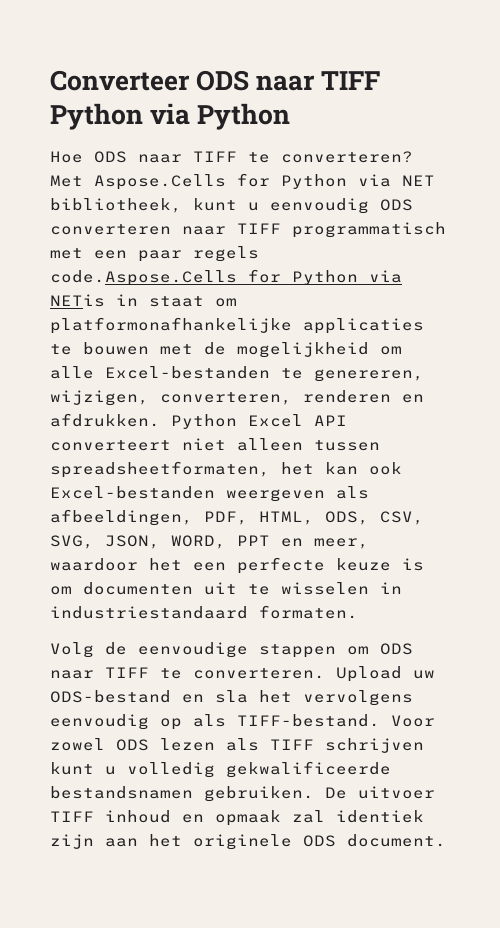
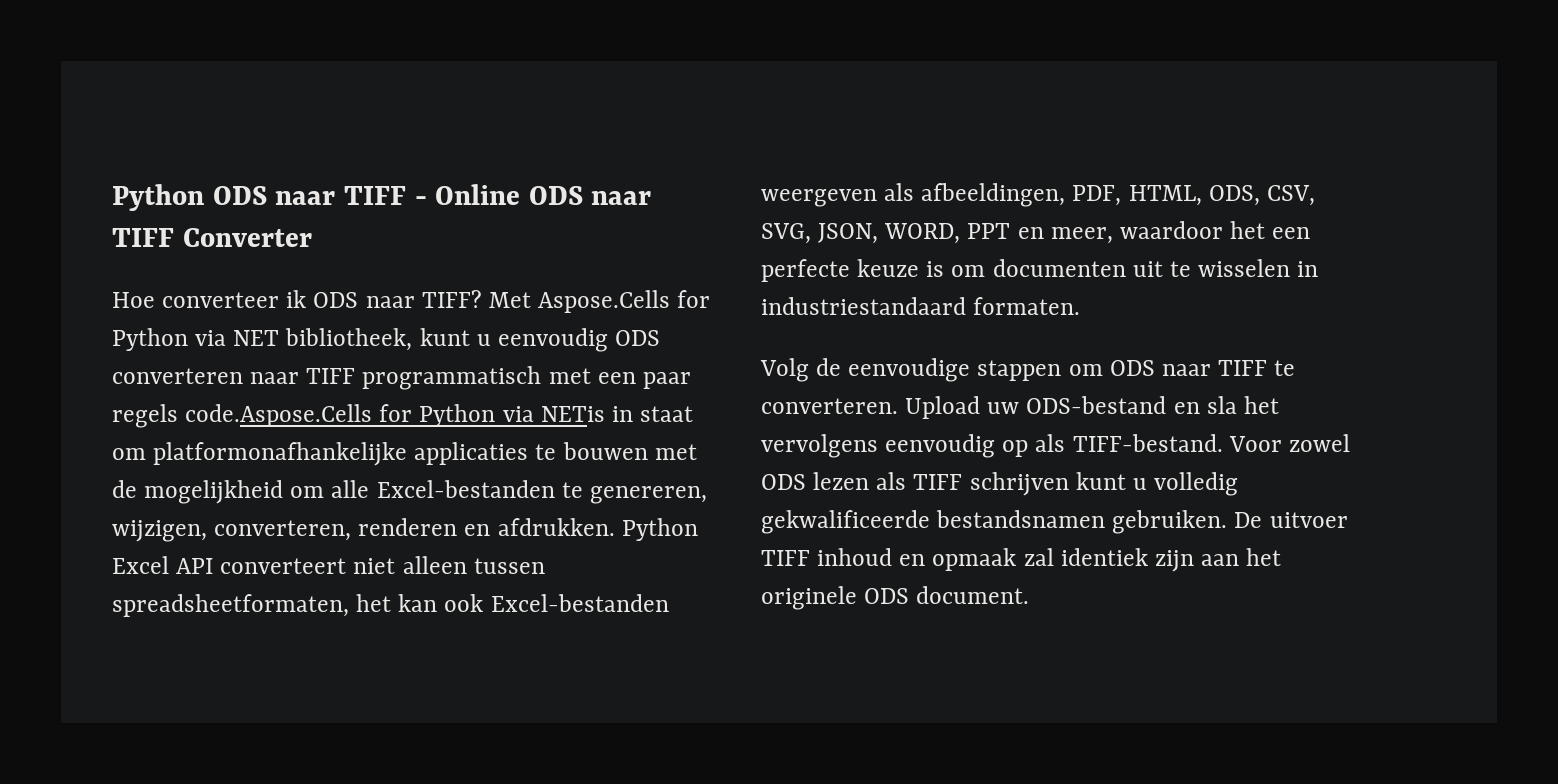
[50,70,381,91] [50,103,291,130] [50,151,413,163] Converteer ODS naar TIFF Python via Python // Hoe ODS naar TIFF te converteren? -> [112,184,652,211] [112,228,312,247] [112,290,482,308] Python ODS naar TIFF - Online ODS naar TIFF Converter // Hoe converteer ik ODS naar TIFF?

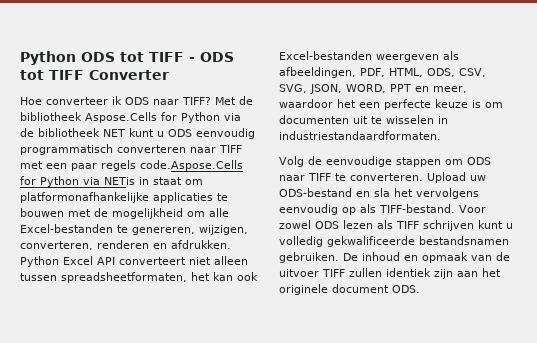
[275,191,336,205] naar -> [120,52,144,62] tot
[435,184,652,205] Online ODS naar -> [200,52,234,62] [20,70,44,80] ODS tot
(531, 300) none -> [239,96,253,105] [20,112,82,121] de bibliotheek
[233,328,661,352] NET bibliotheek, kunt u eenvoudig ODS -> [20,128,255,139] [20,144,113,155] de bibliotheek NET kunt u ODS eenvoudig programmatisch
[362,366,542,390] programmatisch -> (242, 149) none
[761,297,1081,315] industriestandaard formaten. -> [279,131,441,140] industriestandaardformaten.
[1269,512,1348,528] [761,550,810,566] uitvoer TIFF -> (358, 257) none
[1023,548,1054,566] zal -> [471,252,510,261] [279,268,382,277] van de uitvoer TIFF zullen
[864,586,1030,604] ODS document. -> [332,284,420,293] document ODS.

